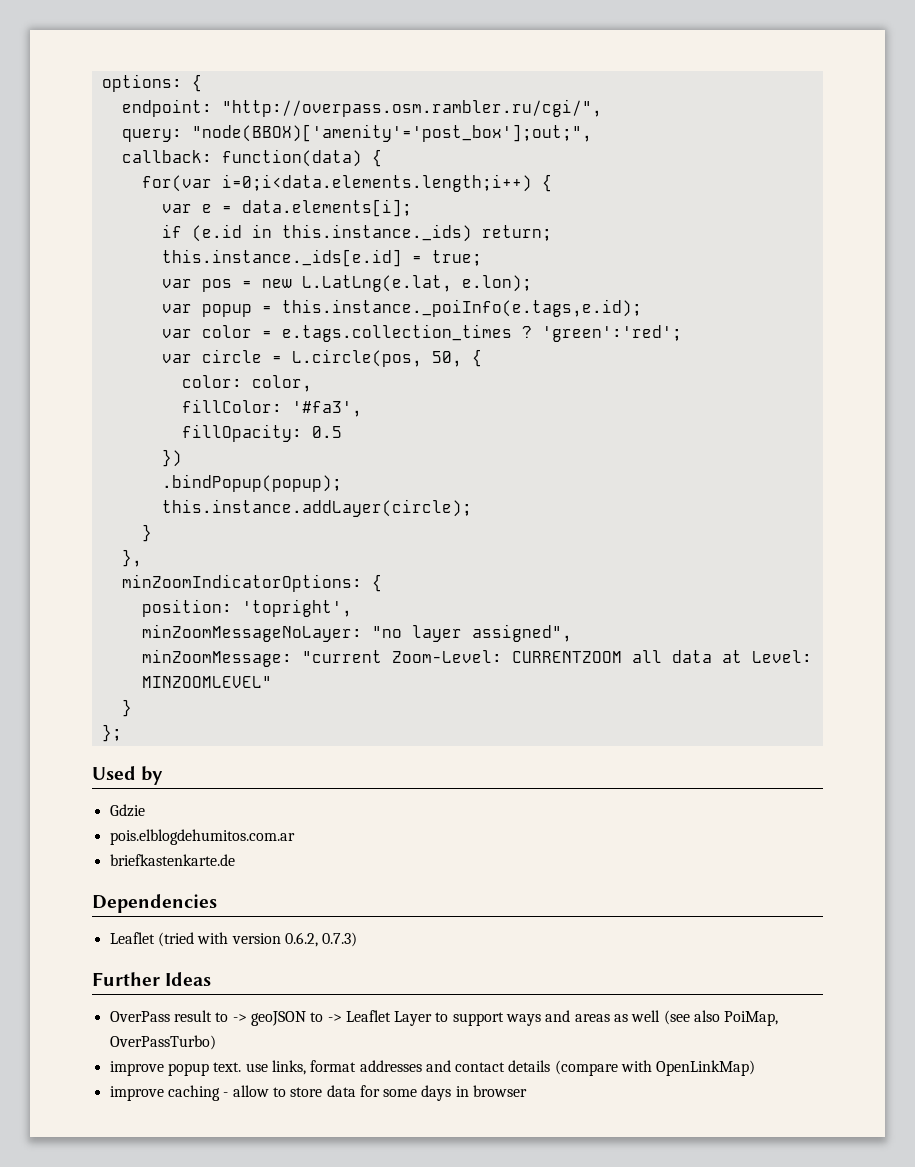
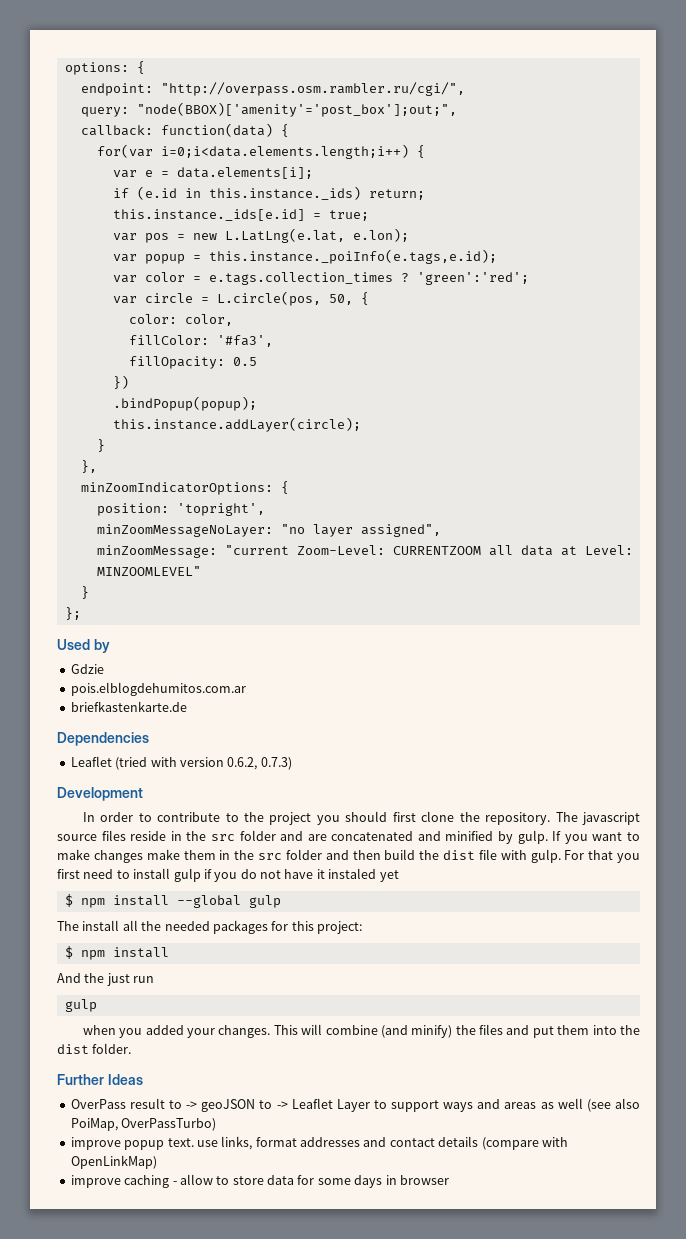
(358, 939) none -> [57,787,143,801] [82,811,640,825] [57,830,640,844] [57,849,640,863] [57,868,399,882] [64,894,281,908] [57,920,362,934] [64,946,169,960] [57,973,155,986] [64,999,97,1012] [82,1024,640,1038] [57,1043,132,1054] // Development // In order to contribute to the project you should first clone the repository. The javascript source files reside in the src folder and are concatenated and minified by gulp. If you want to make changes make them in the src folder and then build the dist file with gulp. For that you first need to install gulp if you do not have it instaled yet // $ npm install --global gulp // The install all the needed packages for this project: // $ npm install // And the just run // gulp // when you added your changes. This will combine (and minify) the files and put them into the dist folder.

